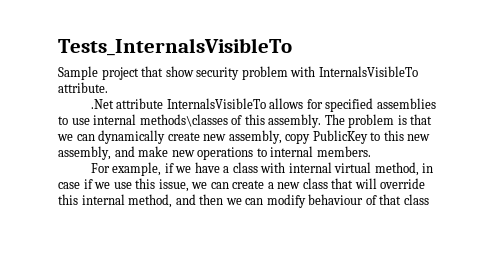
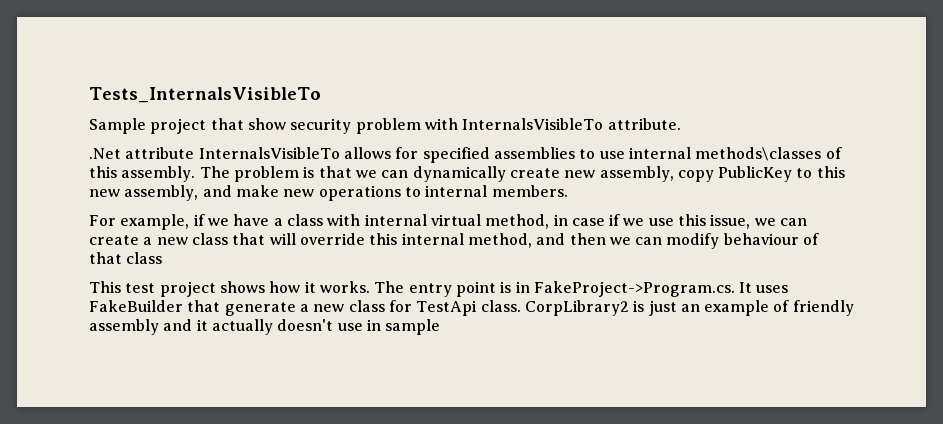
(429, 199) none -> [89,281,789,297] [89,300,854,316] [89,319,441,335] // This test project shows how it works. The entry point is in FakeProject->Program.cs. It uses FakeBuilder that generate a new class for TestApi class. CorpLibrary2 is just an example of friendly assembly and it actually doesn't use in sample

